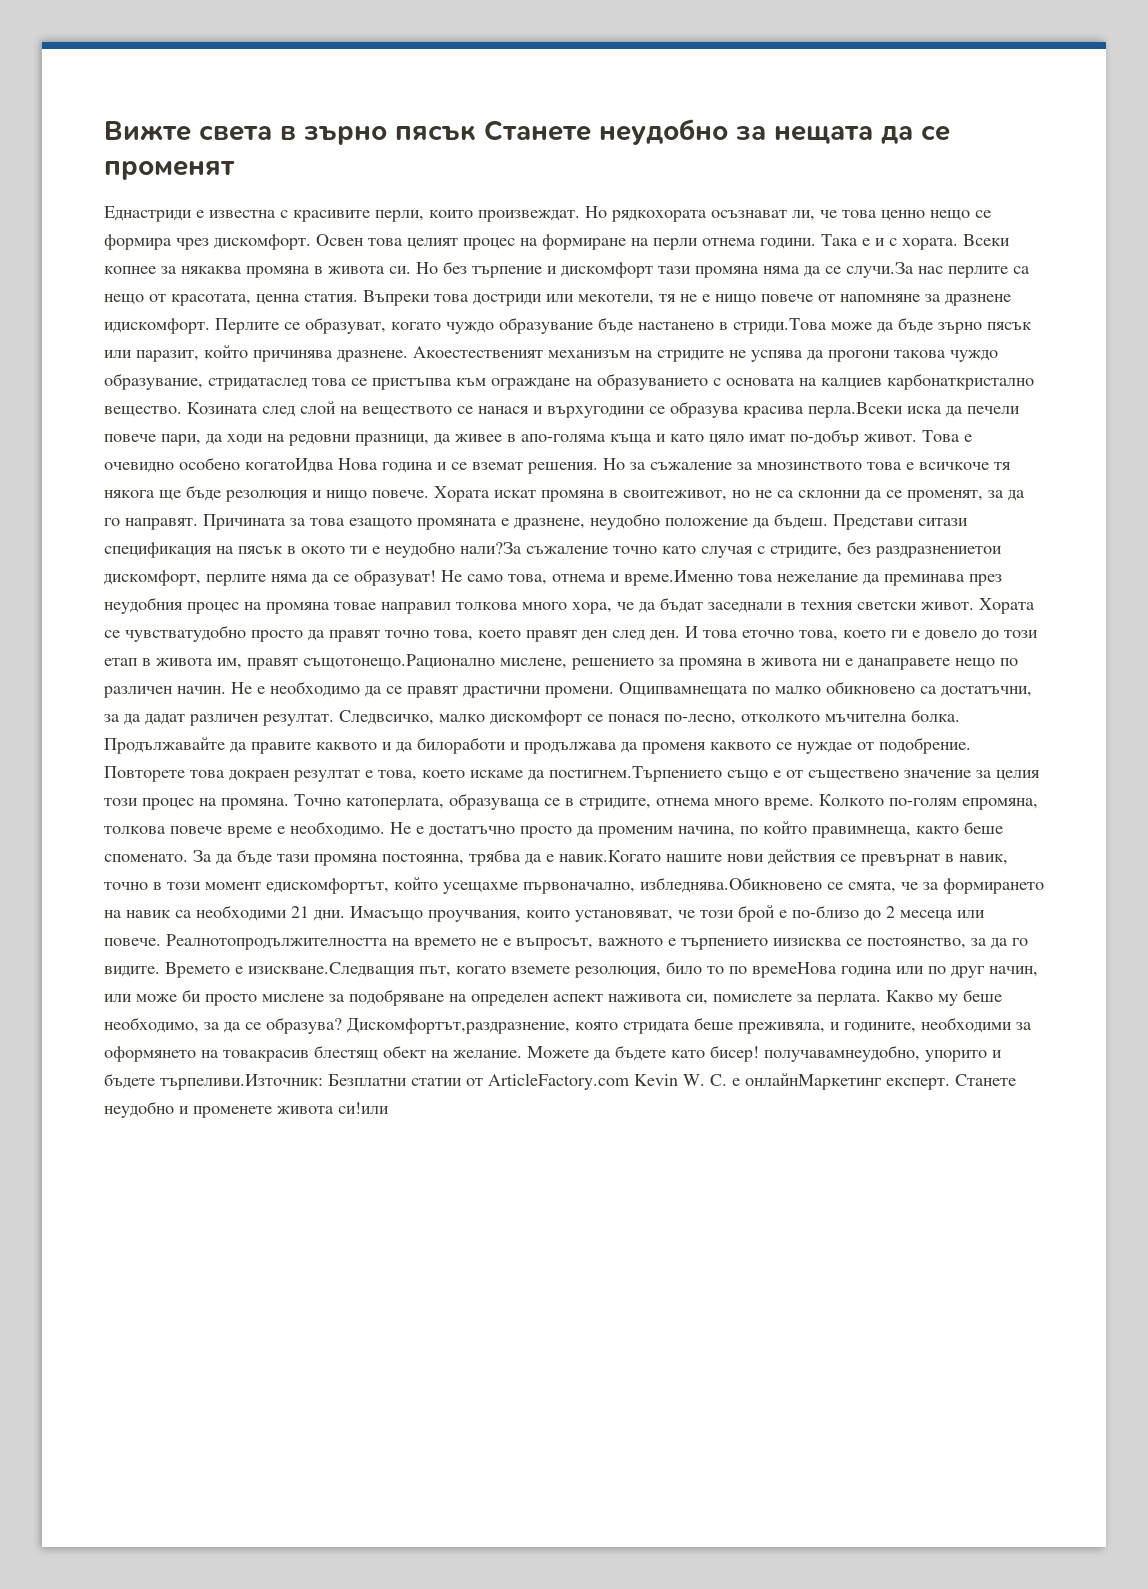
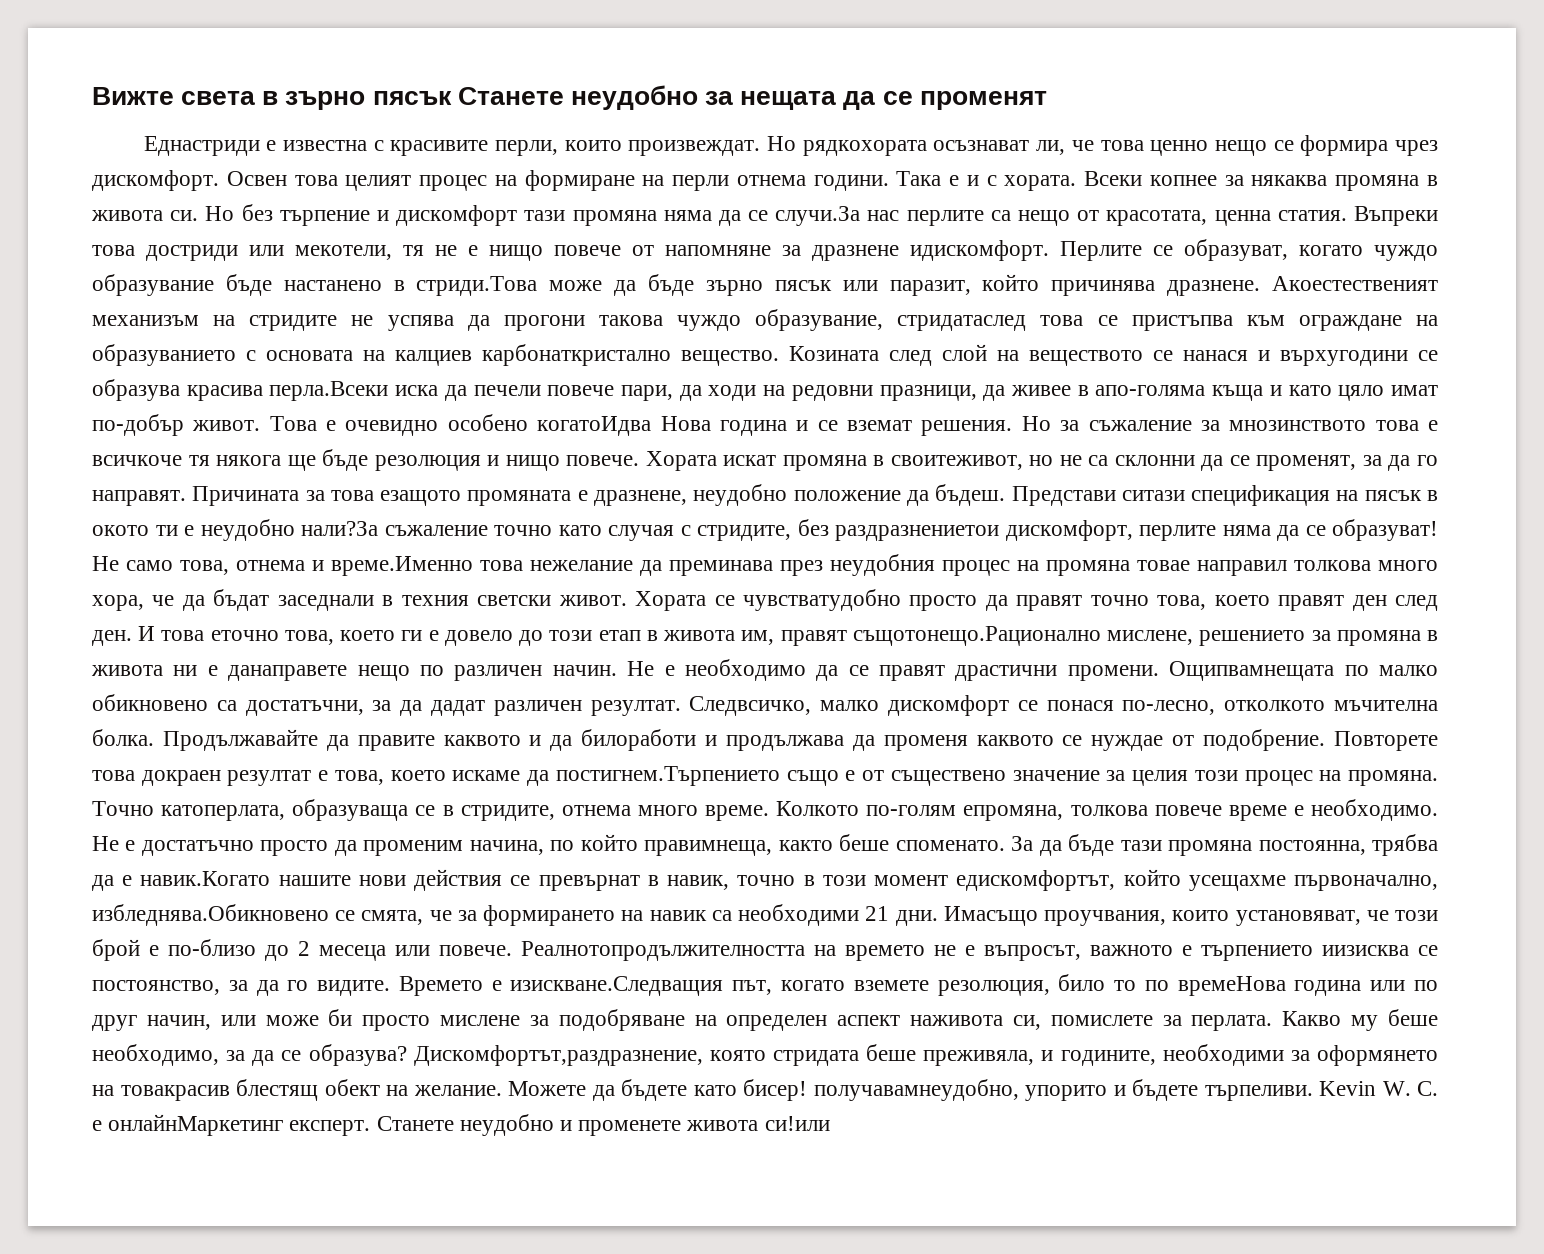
[160,1073,629,1090] търпеливи.Източник: Безплатни статии от ArticleFactory.com -> [1204,1085,1313,1101] търпеливи.

